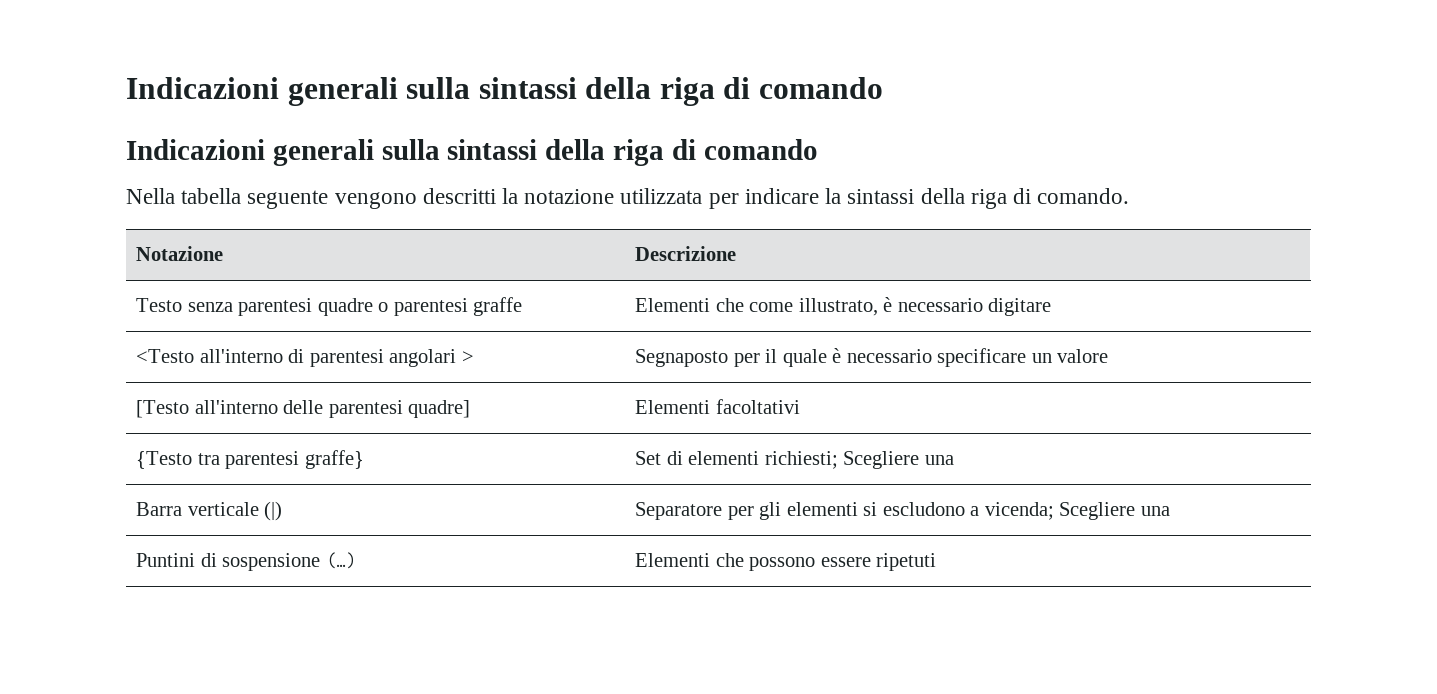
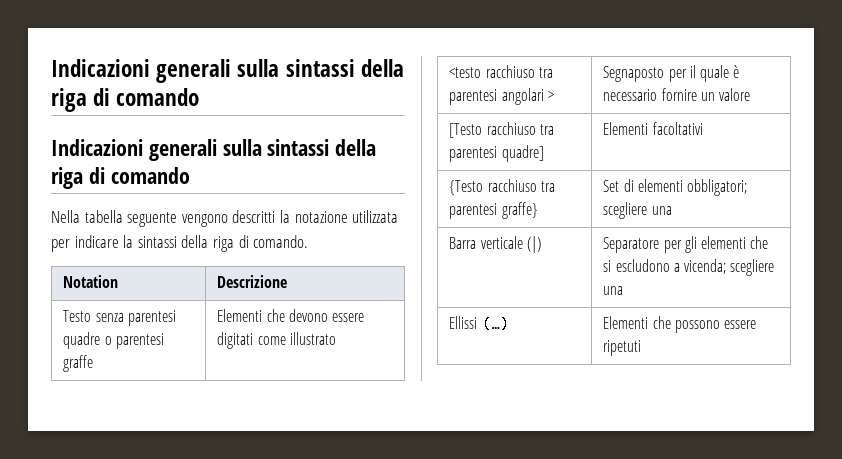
[135,246,223,261] Notazione -> [63,275,119,288] Notation
[749,297,1052,316] [135,349,305,363] come illustrato, è necessario digitare // <Testo all'interno di -> [288,309,365,322] [217,332,336,349] [449,65,553,78] devono essere digitati come illustrato // <testo racchiuso tra
[937,348,1027,367] specificare -> [661,88,697,101] fornire
[194,400,324,414] all'interno delle -> [486,122,554,135] racchiuso tra
(192, 460) none -> [487,179,537,192] racchiuso
[764,451,920,469] richiesti; Scegliere -> [687,179,748,196] [603,202,648,219] obbligatori; scegliere
(858, 509) none -> [750,236,769,249] che
[1059,502,1170,520] [135,553,321,571] Scegliere una // Puntini di sospensione -> [730,259,775,276] [603,286,624,295] [449,316,478,329] scegliere una // Ellissi

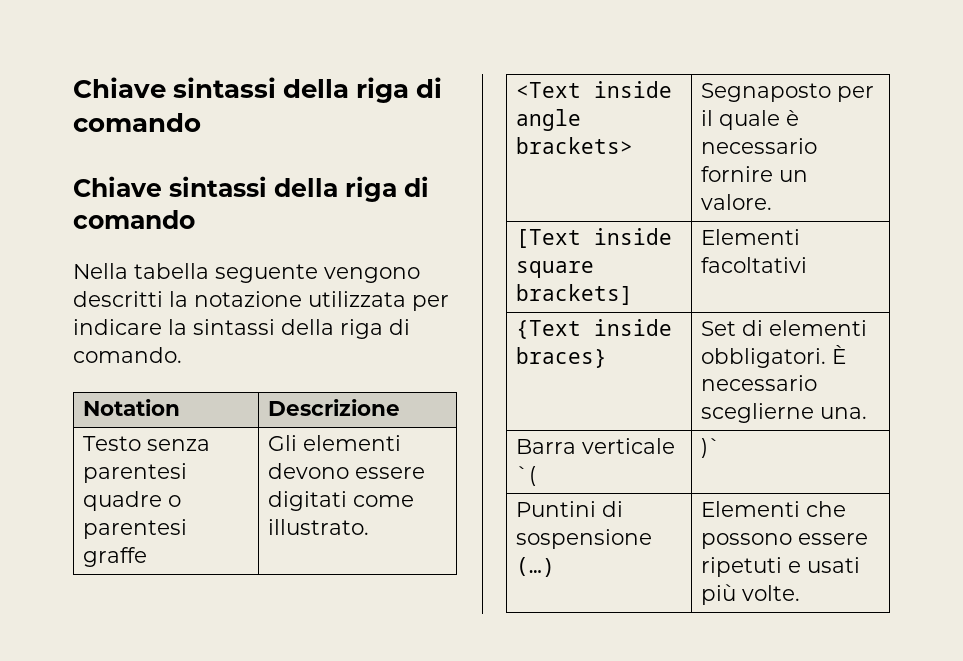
[51,59,404,83] [51,88,200,112] [51,139,262,161] Indicazioni generali sulla sintassi della riga di comando // Indicazioni generali sulla -> [73,77,443,103] [73,113,201,132] [73,176,162,197] Chiave sintassi della riga di comando // Chiave
[217,309,285,322] Elementi che -> [268,435,402,451] Gli elementi
[289,332,336,345] [449,65,553,78] [449,88,554,105] illustrato // <testo racchiuso tra parentesi angolari > -> [268,519,370,535] [516,81,673,98] [516,109,582,131] [516,137,634,154] illustrato. // <Text inside angle brackets>
[719,88,751,101] [449,122,554,138] [449,145,544,162] [603,122,703,135] [449,179,555,195] [449,202,538,219] [603,179,748,196] [603,202,672,219] [449,236,541,253] [603,236,769,253] [603,259,775,276] [603,286,624,295] [449,316,478,329] valore // [Testo racchiuso tra parentesi quadre] | Elementi facoltativi // {Testo racchiuso tra parentesi graffe} | Set di elementi obbligatori; scegliere una // Barra verticale (|) | Separatore per gli elementi che si escludono a vicenda; scegliere una // Ellissi -> [701,194,773,210] [516,228,673,248] [516,261,595,278] [516,284,634,305] [701,229,801,245] [701,257,808,273] [516,319,673,339] [516,347,608,368] [701,320,868,336] [701,345,847,368] [701,375,818,391] [701,403,868,423] [516,438,676,454] [516,466,537,486] [701,438,722,458] [516,501,624,517] [516,529,653,549] valore. // [Text inside square brackets] | Elementi facoltativi // {Text inside braces} | Set di elementi obbligatori. È necessario sceglierne una. // Barra verticale `( | )` // Puntini di sospensione
(642, 348) none -> [788,557,861,573] [701,584,801,605] e usati più volte.

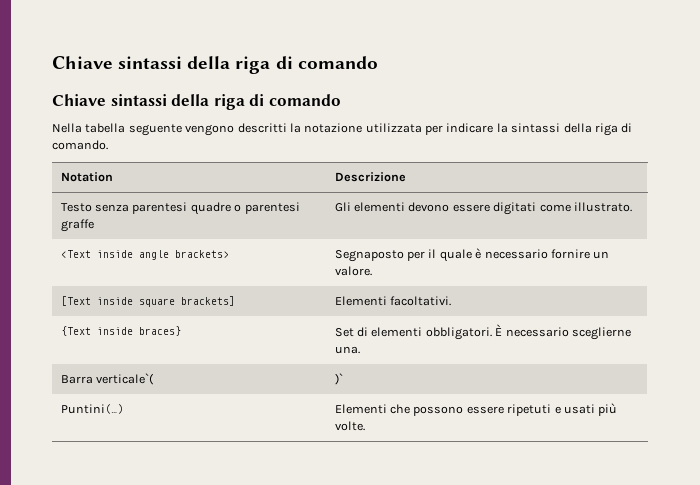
[701,257,808,273] facoltativi -> [390,296,452,306] facoltativi.
[582,438,676,454] [516,466,537,486] verticale `( -> [96,373,155,385] verticale`(
[516,501,624,517] [516,529,653,549] [516,557,556,577] Puntini di sospensione (…) -> [60,404,123,414] Puntini(…)

